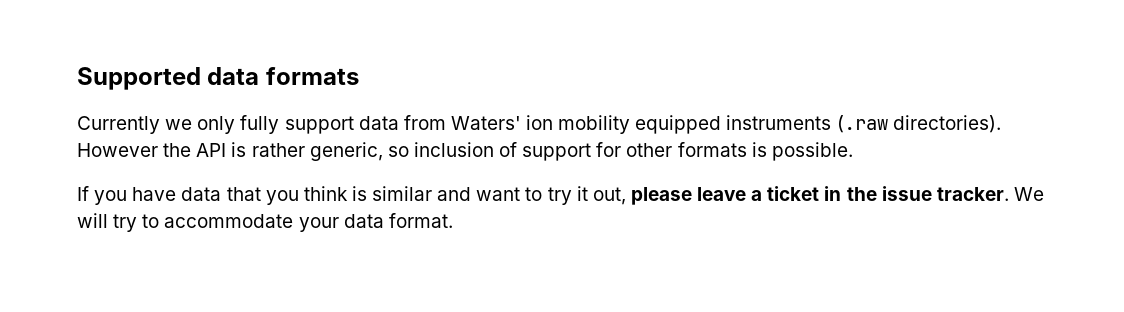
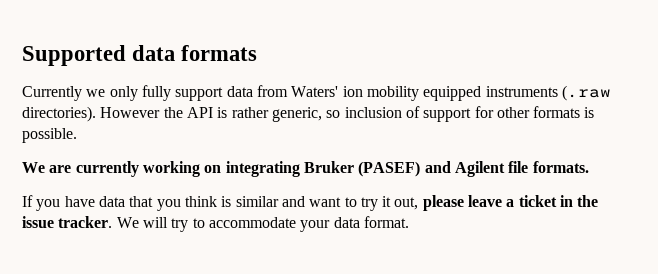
(853, 151) none -> [22,161,589,177] // We are currently working on integrating Bruker (PASEF) and Agilent file formats.

